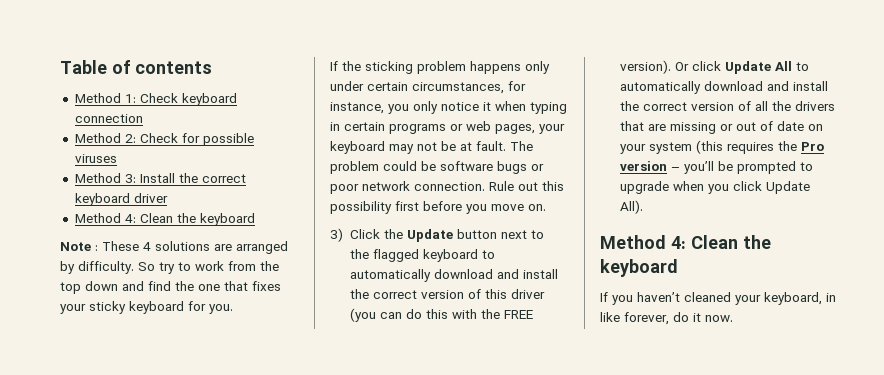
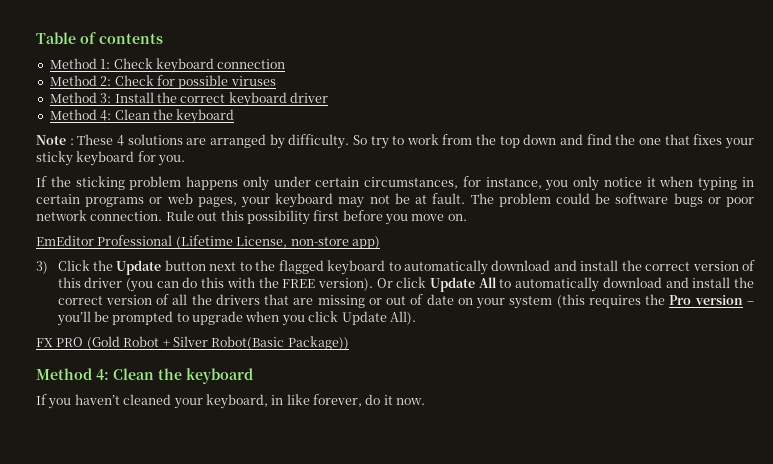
(546, 207) none -> [36,235,380,249] // EmEditor Professional (Lifetime License, non-store app)
(644, 207) none -> [36,336,349,350] // FX PRO (Gold Robot + Silver Robot(Basic Package))

